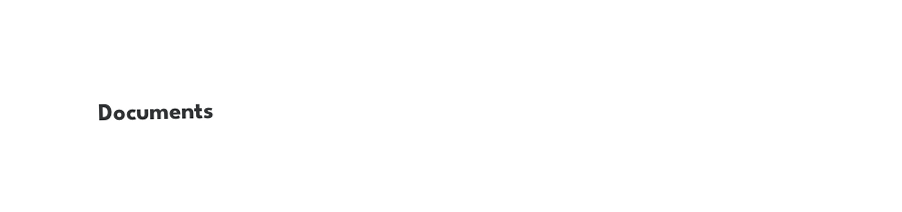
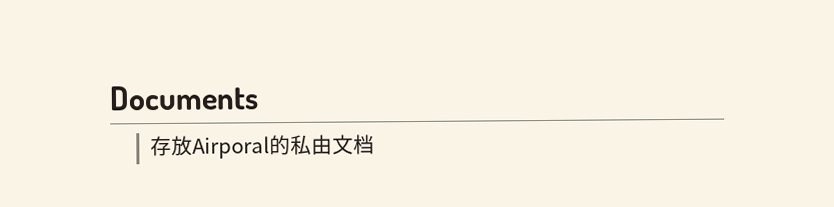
(215, 111) none -> [150,134,376,159] // 存放Airporal的私由文档

